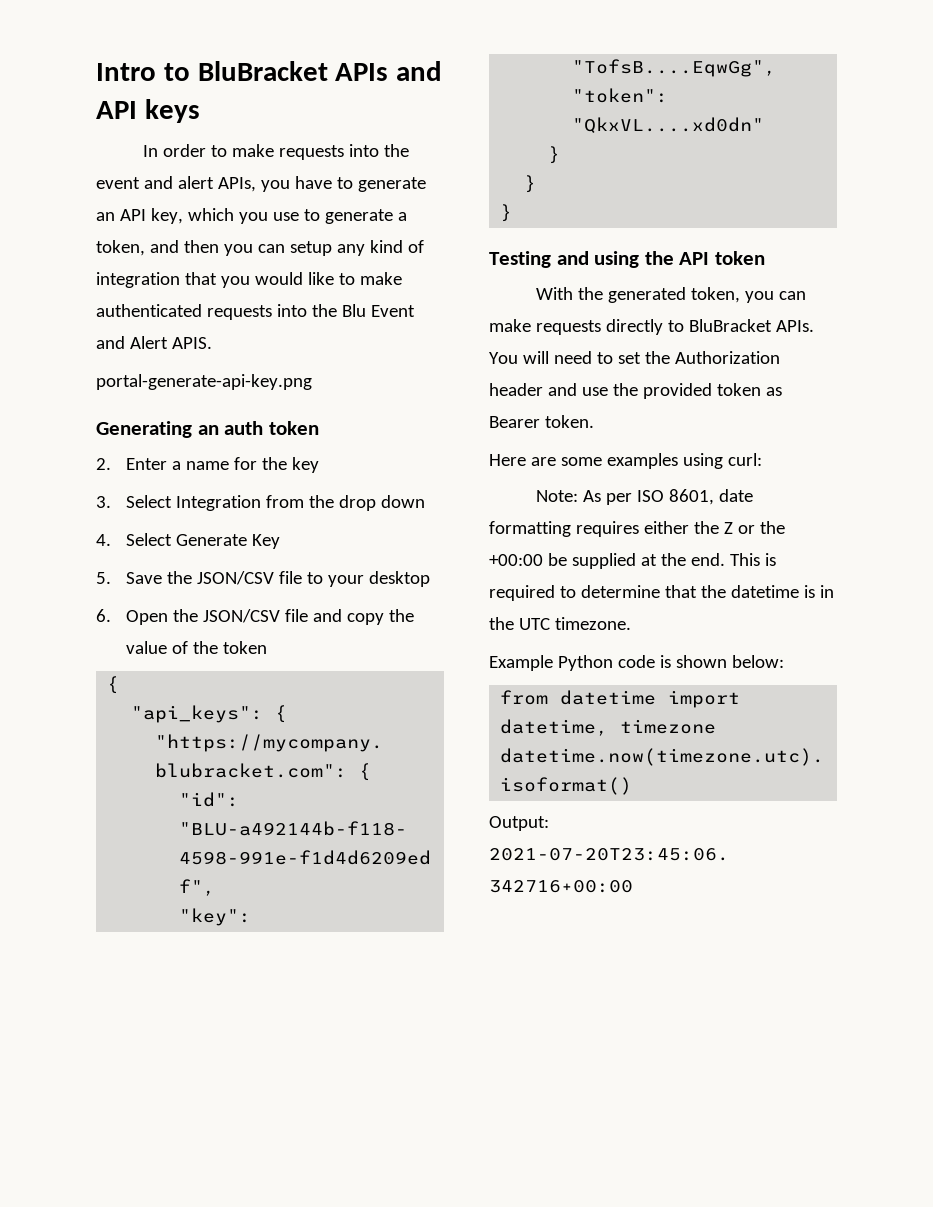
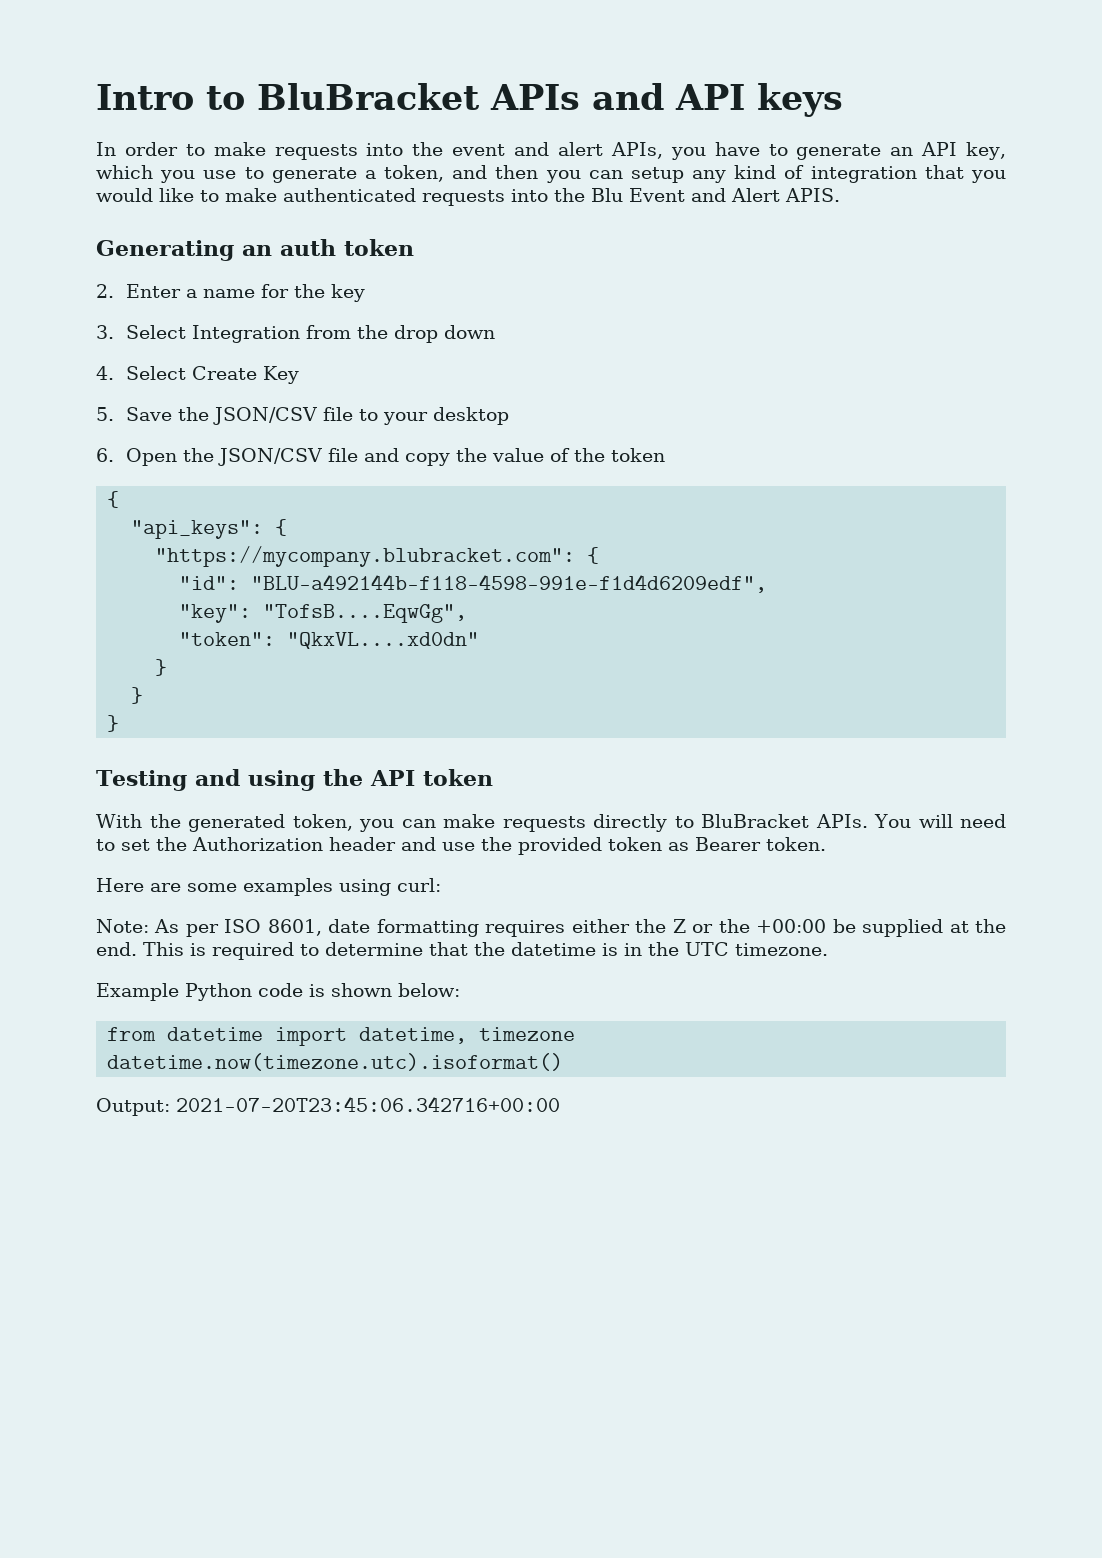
[96,374,312,390] // portal-generate-api-key.png -> (840, 195) none
[176,534,248,546] Generate -> [192,366,258,380] Create

